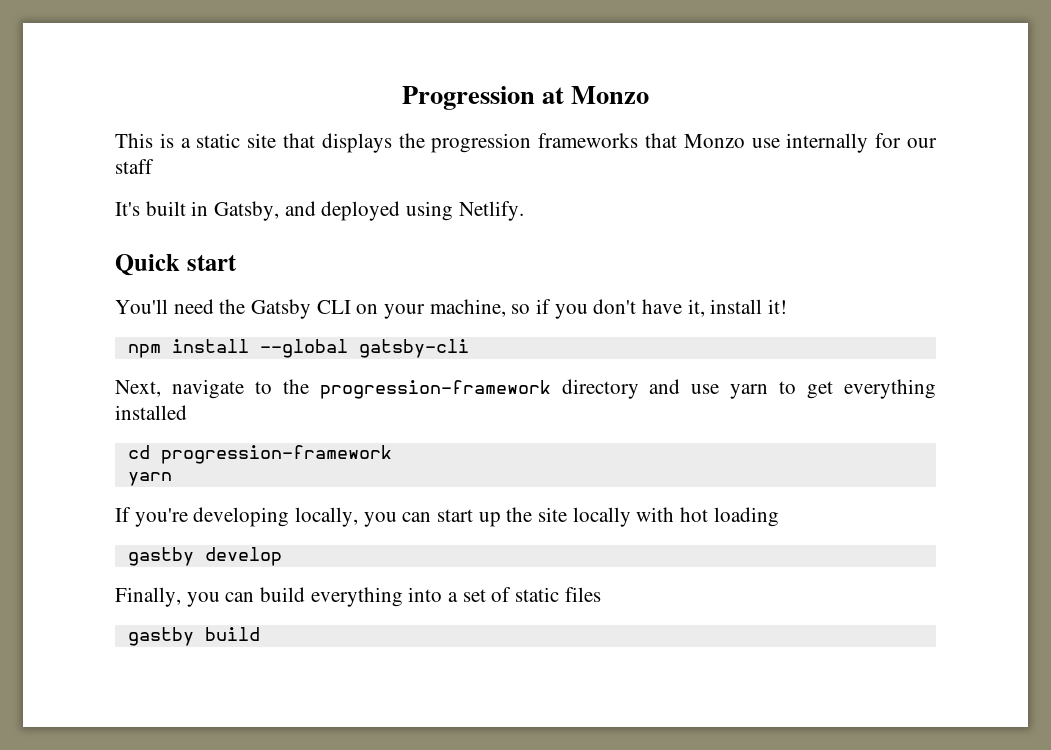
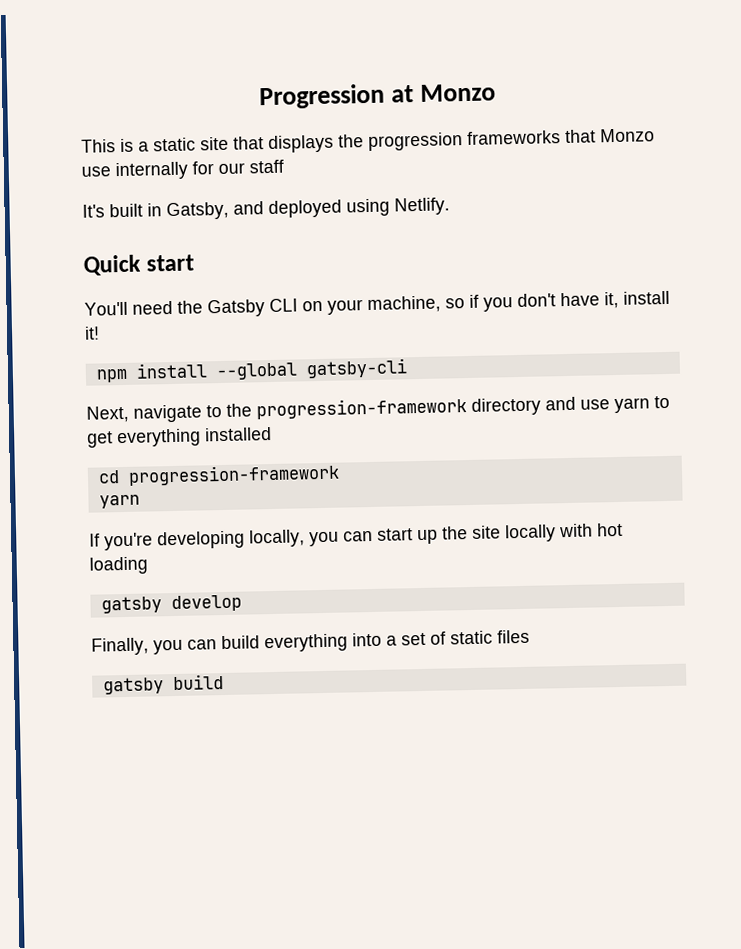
[127,547,194,566] gastby -> [100,596,162,614] gatsby
[127,627,194,646] gastby -> [102,677,164,695] gatsby

